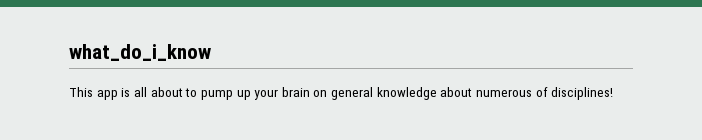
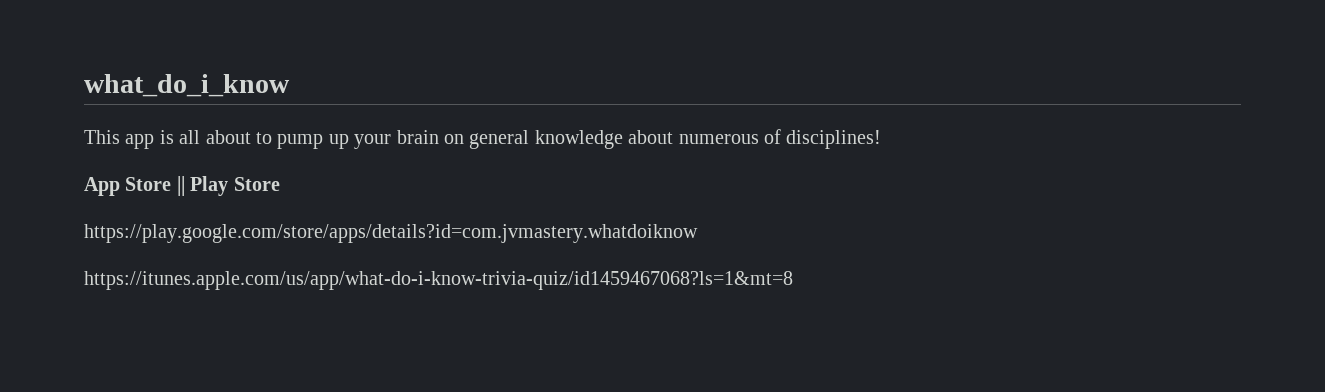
(614, 93) none -> [84,176,280,196] [84,224,698,243] [84,271,793,290] // App Store || Play Store // https://play.google.com/store/apps/details?id=com.jvmastery.whatdoiknow // https://itunes.apple.com/us/app/what-do-i-know-trivia-quiz/id1459467068?ls=1&mt=8

